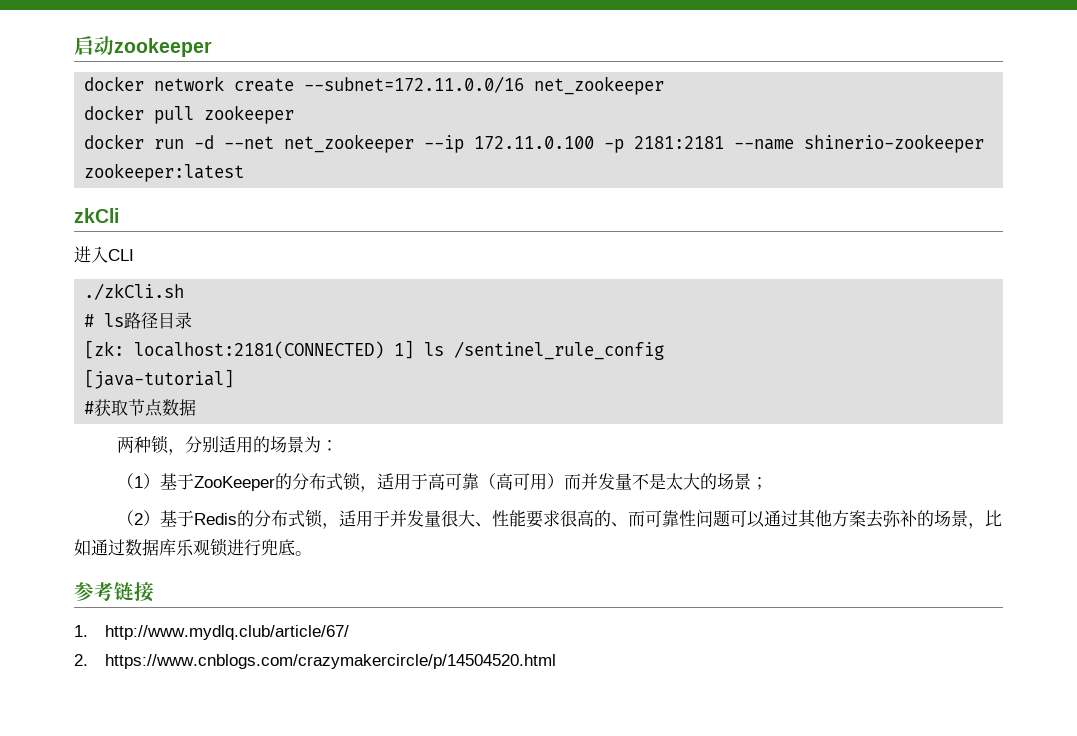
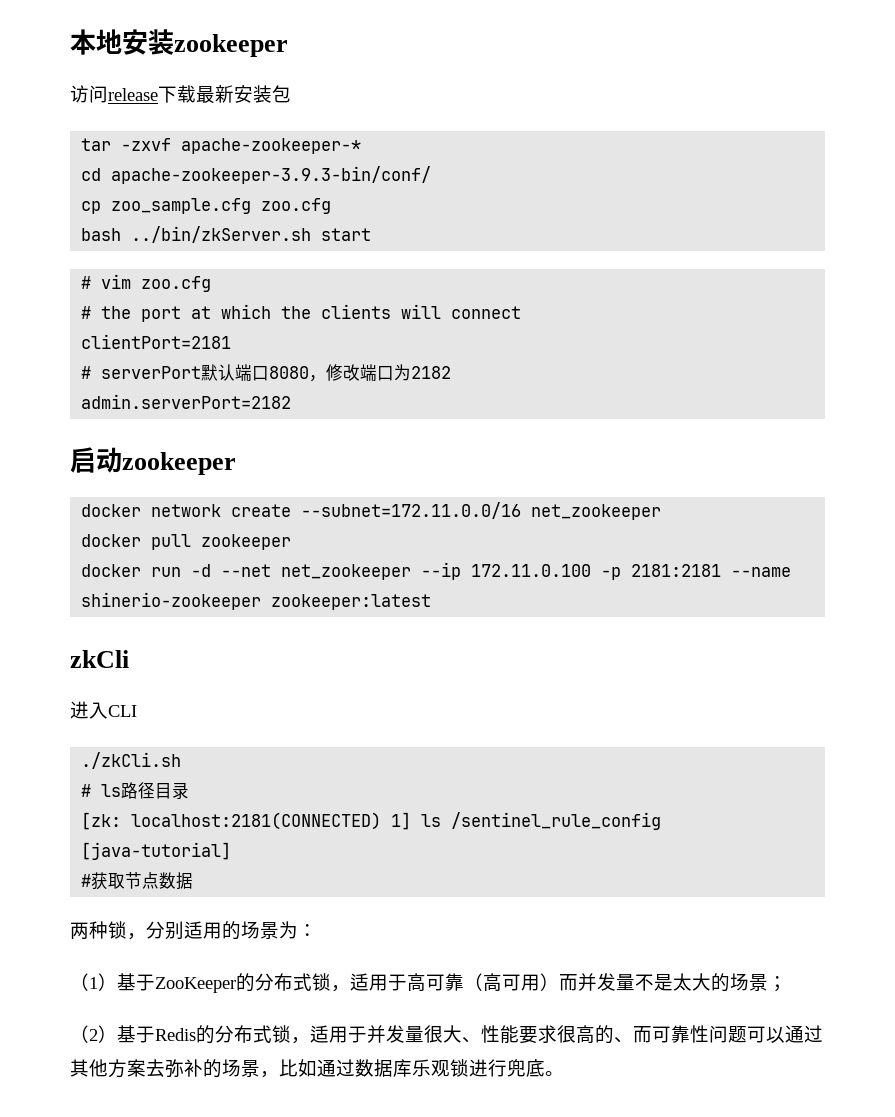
(74, 45) none -> [70,29,288,57] [70,85,291,103] [81,138,362,154] [81,166,432,184] [81,198,332,214] [81,226,372,243] [81,274,212,292] [81,304,522,322] [81,334,232,349] [81,364,452,382] [81,394,292,409] 本地安装zookeeper // 访问release下载最新安装包 // tar -zxvf apache-zookeeper-* // cd apache-zookeeper-3.9.3-bin/conf/ // cp zoo_sample.cfg zoo.cfg // bash ../bin/zkServer.sh start // # vim zoo.cfg // # the port at which the clients will connect // clientPort=2181 // # serverPort默认端口8080，修改端口为2182 // admin.serverPort=2182 //
[74,582,154,602] [74,625,349,640] [74,654,556,669] // 参考链接 // 1. http://www.mydlq.club/article/67/ // 2. https://www.cnblogs.com/crazymakercircle/p/14504520.html -> (564, 1073) none

